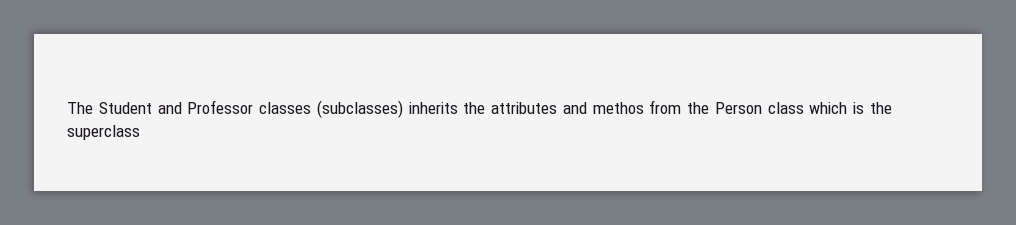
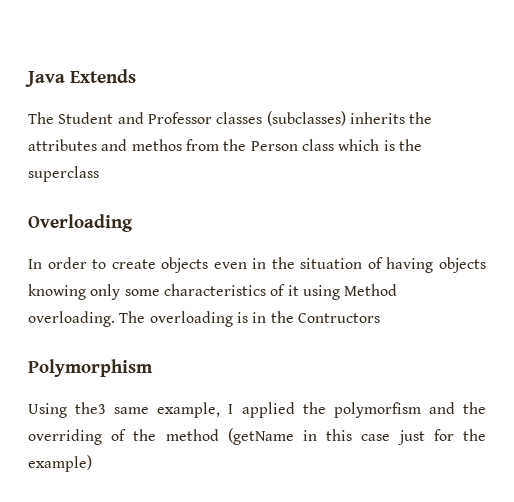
(67, 108) none -> [25,69,136,87] Java Extends //
(140, 132) none -> [28,214,133,232] [28,257,487,273] [28,284,398,300] [28,311,380,327] [28,359,153,377] [28,402,486,418] [28,428,486,445] [28,455,92,472] // Overloading // In order to create objects even in the situation of having objects knowing only some characteristics of it using Method overloading. The overloading is in the Contructors // Polymorphism // Using the3 same example, I applied the polymorfism and the overriding of the method (getName in this case just for the example)

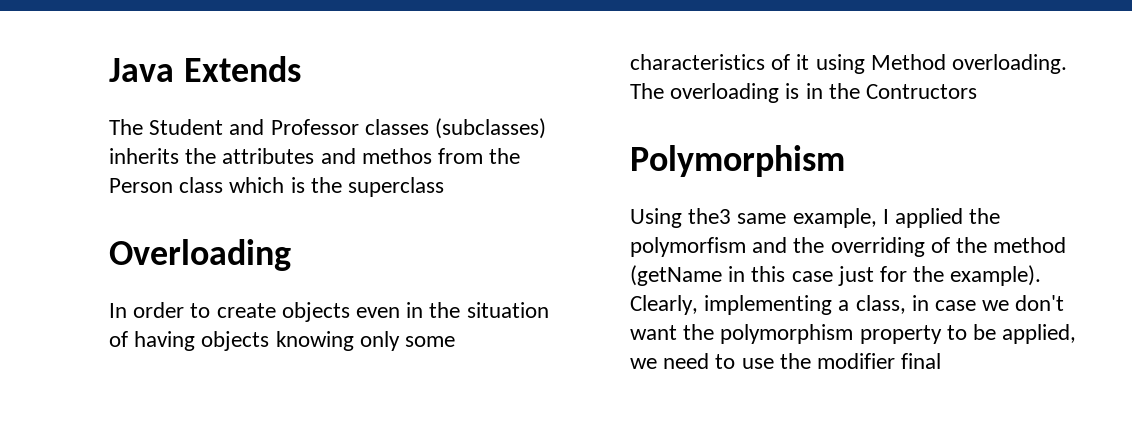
[28,455,92,472] example) -> [950,265,1042,286] [630,295,1065,315] [630,324,1077,344] [630,353,942,369] example). Clearly, implementing a class, in case we don't want the polymorphism property to be applied, we need to use the modifier final

